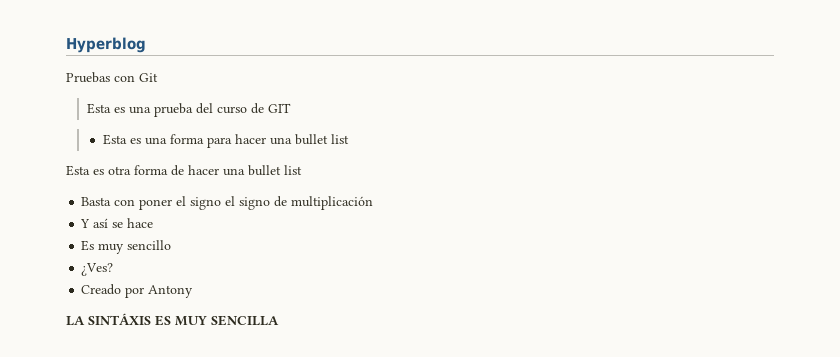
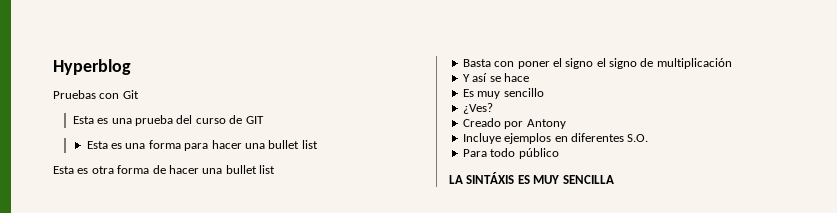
(194, 291) none -> [462,133,649,144] [462,148,559,159] // Incluye ejemplos en diferentes S.O. // Para todo público

